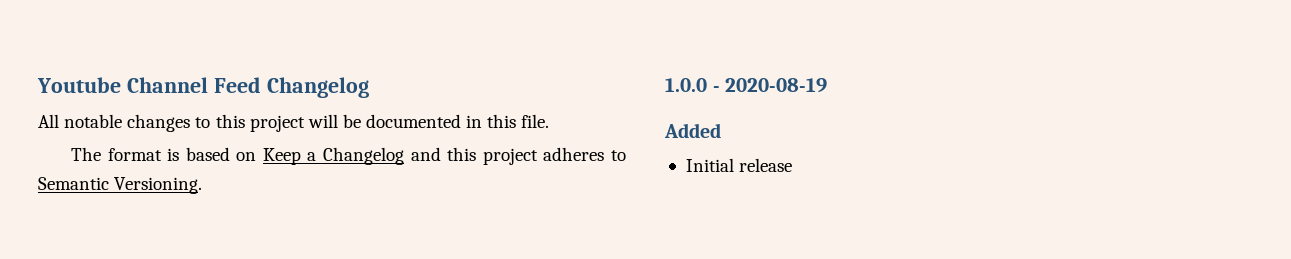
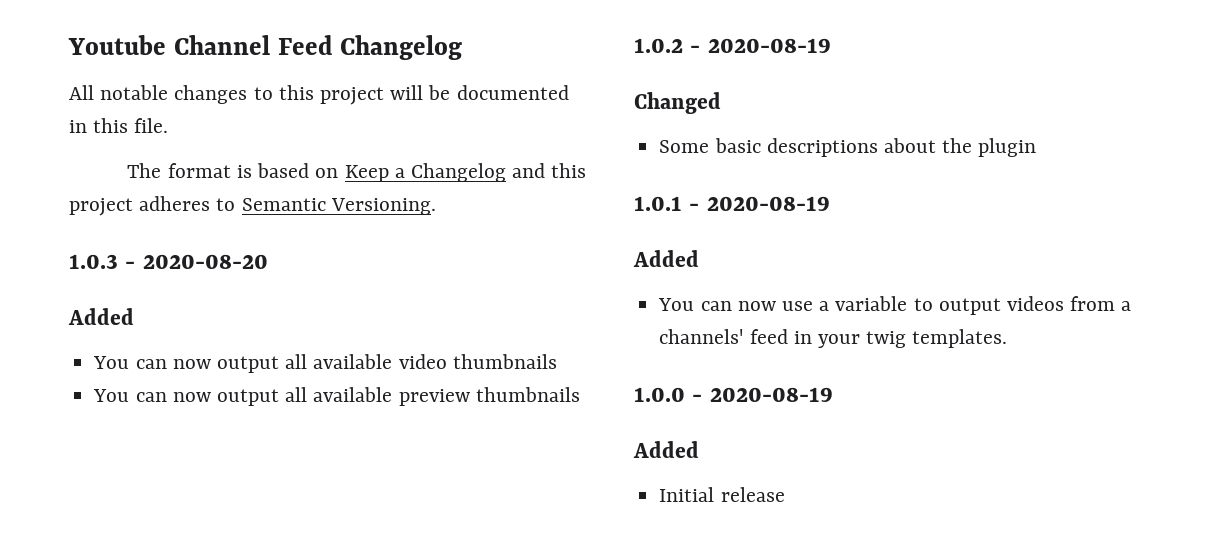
(203, 185) none -> [69,254,268,269] [68,308,134,325] [93,354,557,373] [93,387,580,406] [634,38,831,53] [634,92,721,114] [659,138,1037,157] [634,196,830,211] [633,250,699,267] [658,296,1132,315] [659,329,1008,348] // 1.0.3 - 2020-08-20 // Added // You can now output all available video thumbnails // You can now output all available preview thumbnails // 1.0.2 - 2020-08-19 // Changed // Some basic descriptions about the plugin // 1.0.1 - 2020-08-19 // Added // You can now use a variable to output videos from a channels' feed in your twig templates.

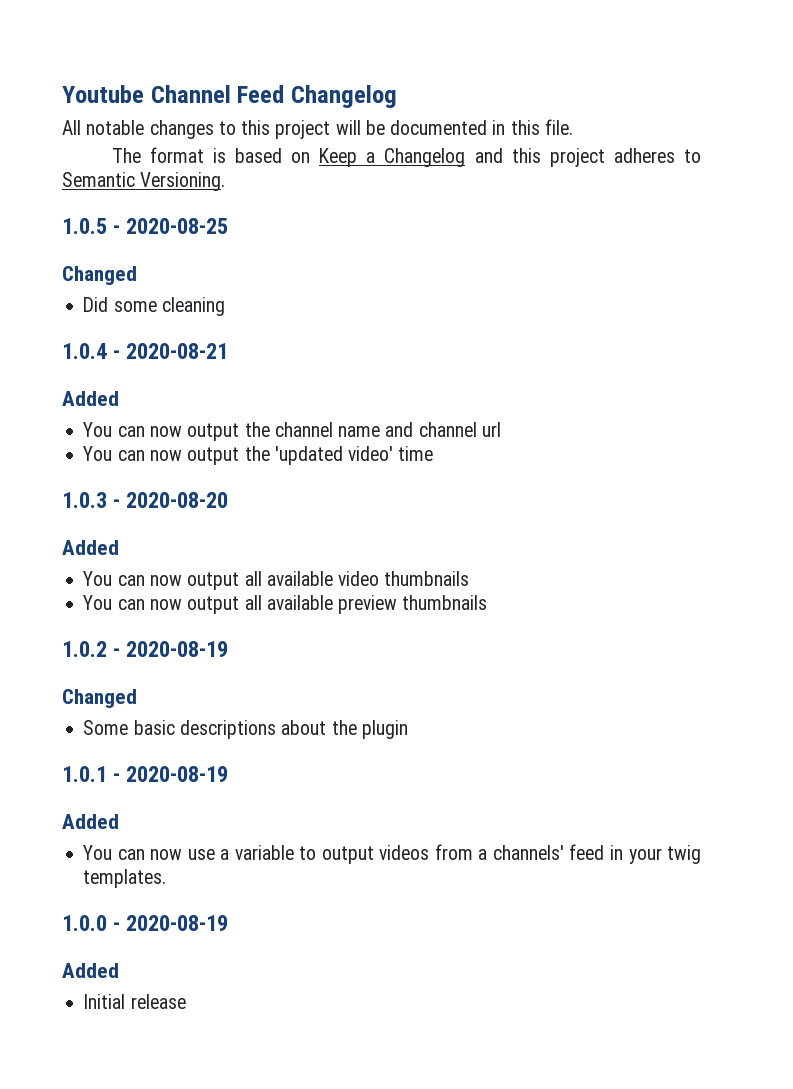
(436, 206) none -> [62,218,229,234] [62,266,137,285] [83,297,225,316] [62,343,229,359] [62,391,119,406] [83,422,501,441] [83,446,434,465] // 1.0.5 - 2020-08-25 // Changed // Did some cleaning // 1.0.4 - 2020-08-21 // Added // You can now output the channel name and channel url // You can now output the 'updated video' time

